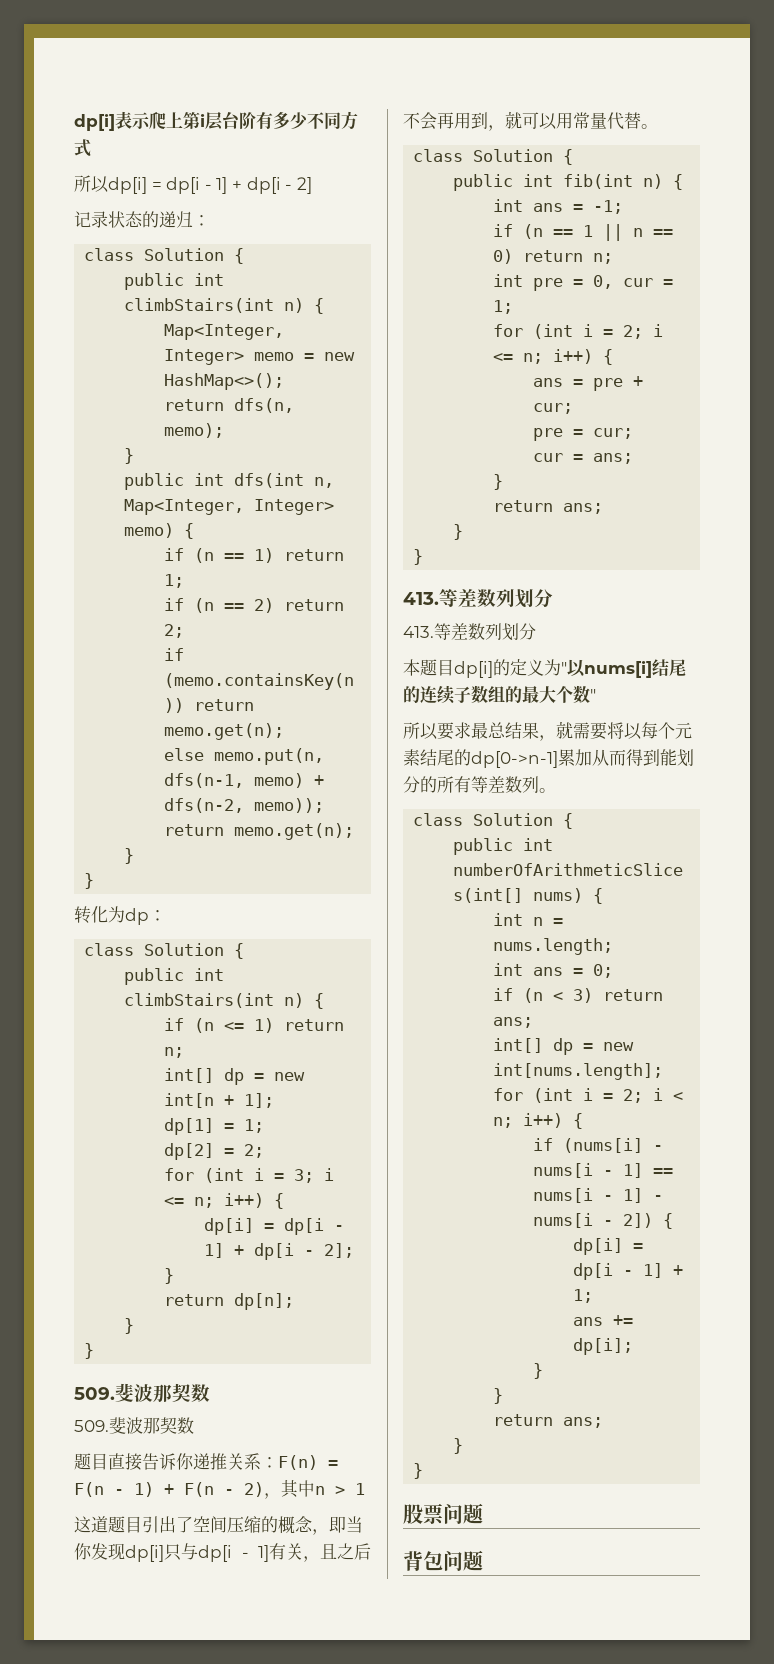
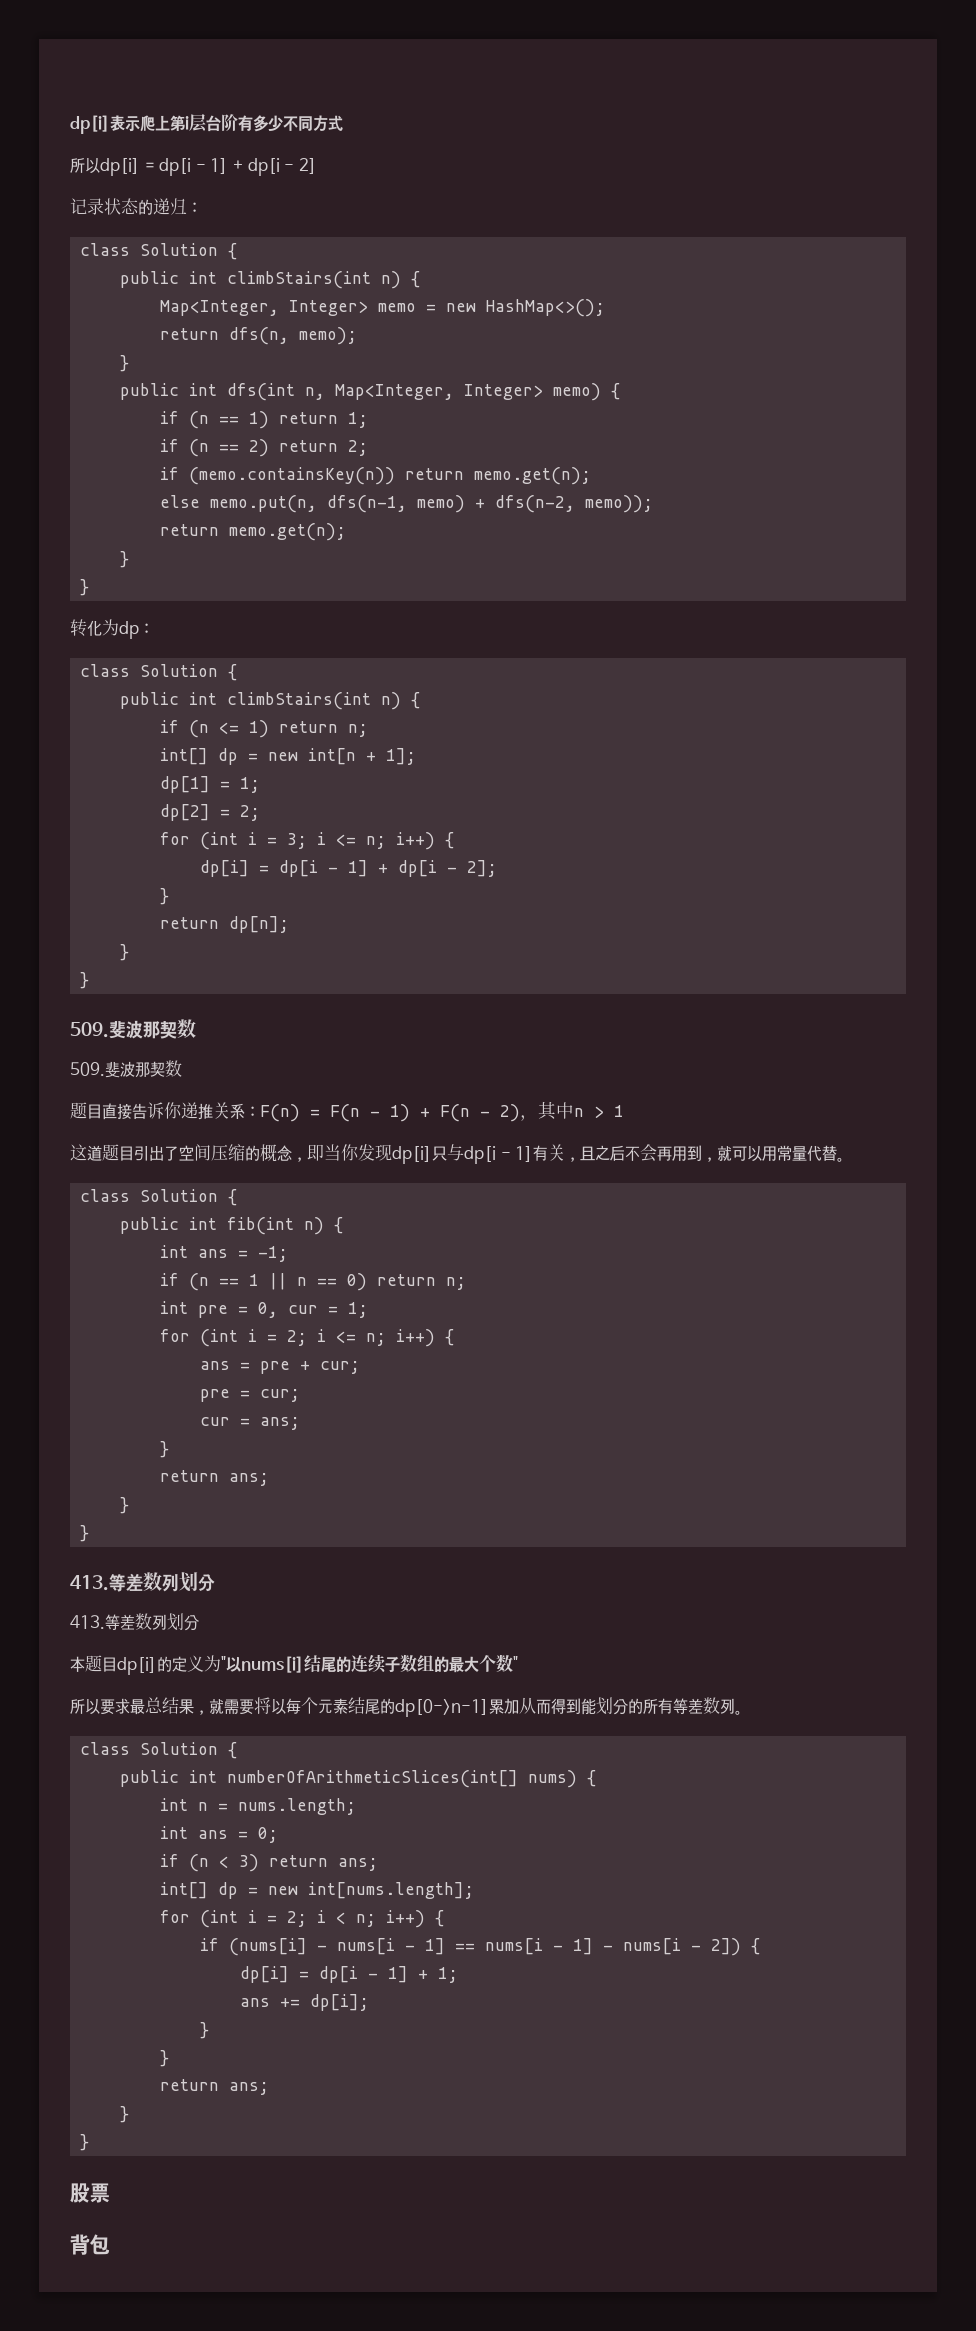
[443,1503,483,1524] 问题 -> (110, 2193) none
[443,1550,483,1571] 问题 -> (110, 2244) none

